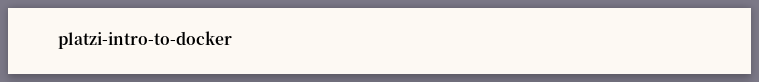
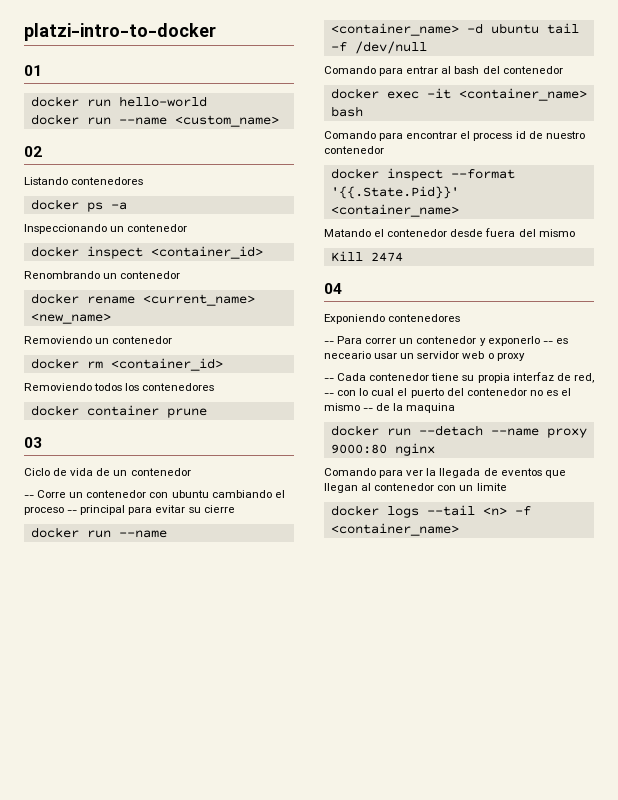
(232, 40) none -> [24,65,42,76] [30,96,207,107] [30,114,279,127] [24,146,42,157] [24,177,144,185] [30,199,127,212] [24,224,188,234] [30,246,263,259] [24,271,181,279] [30,293,255,306] [30,313,111,324] [24,336,173,344] [30,358,223,371] [24,383,215,391] [30,405,207,418] [24,437,42,448] [24,468,191,476] [24,490,285,498] [24,505,235,515] [30,527,167,538] [330,23,579,36] [330,41,427,54] [324,66,563,76] [330,88,587,101] [330,106,363,117] [324,131,585,141] [324,146,384,154] [330,168,515,181] [330,186,459,199] [330,204,459,217] [324,228,575,237] [330,251,403,262] [324,283,342,294] [324,314,461,324] [324,336,568,346] [324,351,525,361] [324,372,594,383] [324,388,572,398] [324,403,456,413] [330,425,587,438] [330,443,435,456] [324,468,566,478] [324,483,507,493] [330,505,531,518] [330,523,459,536] // 01 // docker run hello-world // docker run --name <custom_name> // 02 // Listando contenedores // docker ps -a // Inspeccionando un contenedor // docker inspect <container_id> // Renombrando un contenedor // docker rename <current_name> <new_name> // Removiendo un contenedor // docker rm <container_id> // Removiendo todos los contenedores // docker container prune // 03 // Ciclo de vida de un contenedor // -- Corre un contenedor con ubuntu cambiando el proceso -- principal para evitar su cierre // docker run --name <container_name> -d ubuntu tail -f /dev/null // Comando para entrar al bash del contenedor // docker exec -it <container_name> bash // Comando para encontrar el process id de nuestro contenedor // docker inspect --format '{{.State.Pid}}' <container_name> // Matando el contenedor desde fuera del mismo // Kill 2474 // 04 // Exponiendo contenedores // -- Para correr un contenedor y exponerlo -- es neceario usar un servidor web o proxy // -- Cada contenedor tiene su propia interfaz de red, -- con lo cual el puerto del contenedor no es el mismo -- de la maquina // docker run --detach --name proxy 9000:80 nginx // Comando para ver la llegada de eventos que llegan al contenedor con un limite // docker logs --tail <n> -f <container_name>

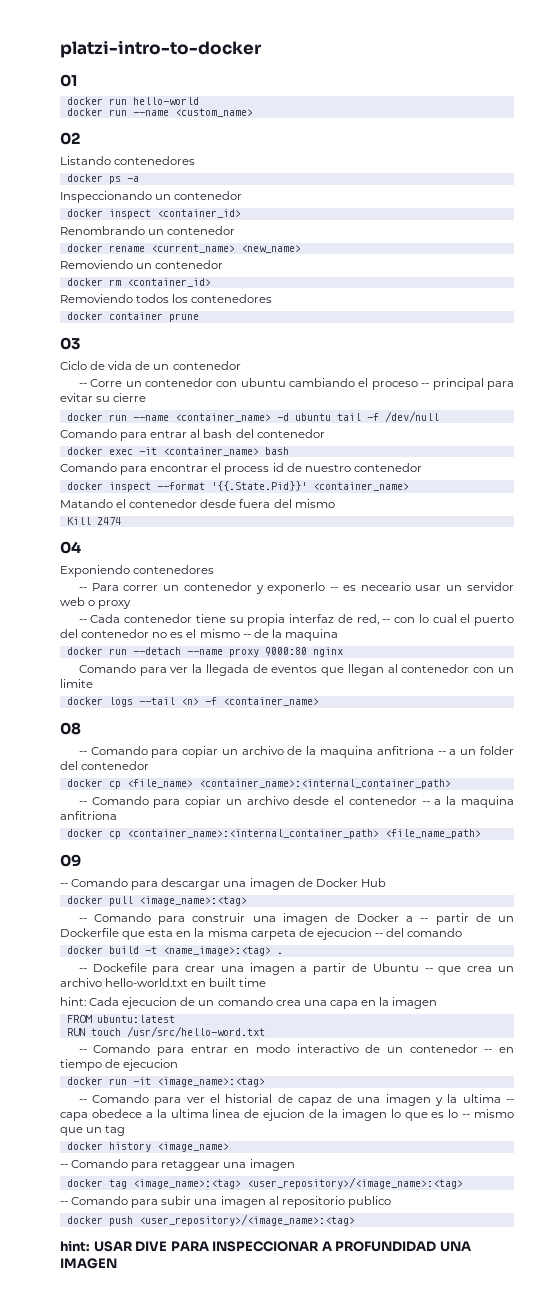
(459, 529) none -> [60,722,81,735] [78,746,514,758] [60,761,150,770] [66,779,451,789] [78,796,514,808] [60,811,117,820] [66,829,481,839] [60,854,81,867] [60,878,386,890] [66,896,247,906] [78,913,514,925] [60,928,463,940] [66,946,283,956] [78,963,514,975] [60,978,267,987] [60,997,438,1009] [66,1015,175,1023] [66,1026,265,1037] [78,1044,514,1056] [60,1059,179,1071] [66,1077,265,1087] [78,1094,514,1106] [60,1109,514,1121] [60,1125,126,1136] [66,1142,229,1152] [60,1159,295,1171] [66,1177,463,1189] [60,1196,391,1208] [66,1214,355,1226] [60,1241,471,1252] [60,1258,117,1269] // 08 // -- Comando para copiar un archivo de la maquina anfitriona -- a un folder del contenedor // docker cp <file_name> <container_name>:<internal_container_path> // -- Comando para copiar un archivo desde el contenedor -- a la maquina anfitriona // docker cp <container_name>:<internal_container_path> <file_name_path> // 09 // -- Comando para descargar una imagen de Docker Hub // docker pull <image_name>:<tag> // -- Comando para construir una imagen de Docker a -- partir de un Dockerfile que esta en la misma carpeta de ejecucion -- del comando // docker build -t <name_image>:<tag> . // -- Dockefile para crear una imagen a partir de Ubuntu -- que crea un archivo hello-world.txt en built time // hint: Cada ejecucion de un comando crea una capa en la imagen // FROM ubuntu:latest // RUN touch /usr/src/hello-word.txt // -- Comando para entrar en modo interactivo de un contenedor -- en tiempo de ejecucion // docker run -it <image_name>:<tag> // -- Comando para ver el historial de capaz de una imagen y la ultima -- capa obedece a la ultima linea de ejucion de la imagen lo que es lo -- mismo que un tag // docker history <image_name> // -- Comando para retaggear una imagen // docker tag <image_name>:<tag> <user_repository>/<image_name>:<tag> // -- Comando para subir una imagen al repositorio publico // docker push <user_repository>/<image_name>:<tag> // hint: USAR DIVE PARA INSPECCIONAR A PROFUNDIDAD UNA IMAGEN

